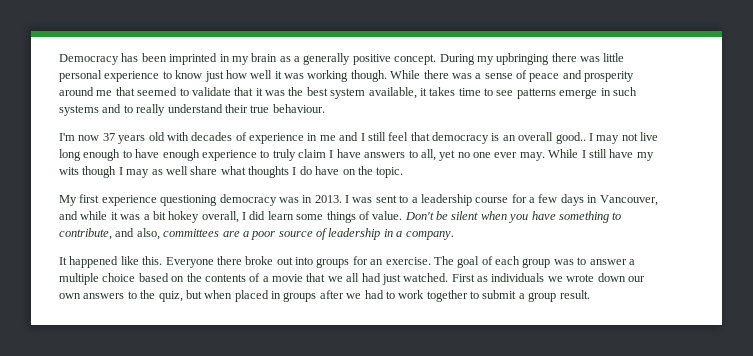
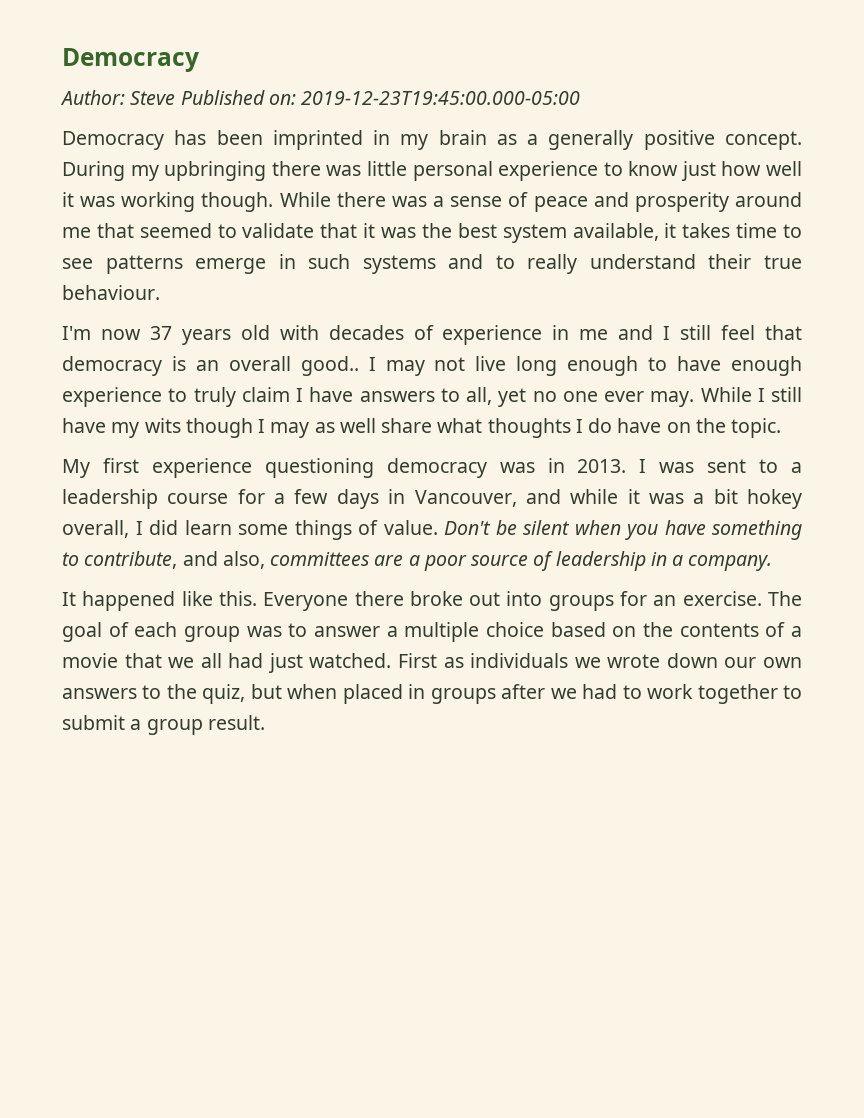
[59,54,119,65] Democracy -> [62,48,199,72] [60,90,581,105] [62,131,164,150] Democracy // Author: Steve Published on: 2019-12-23T19:45:00.000-05:00 // Democracy

